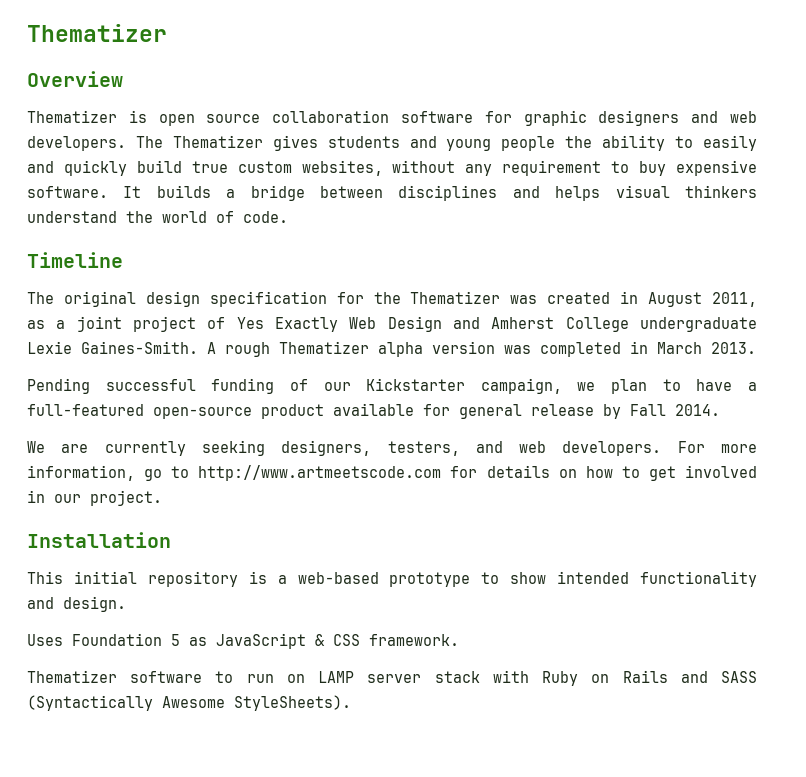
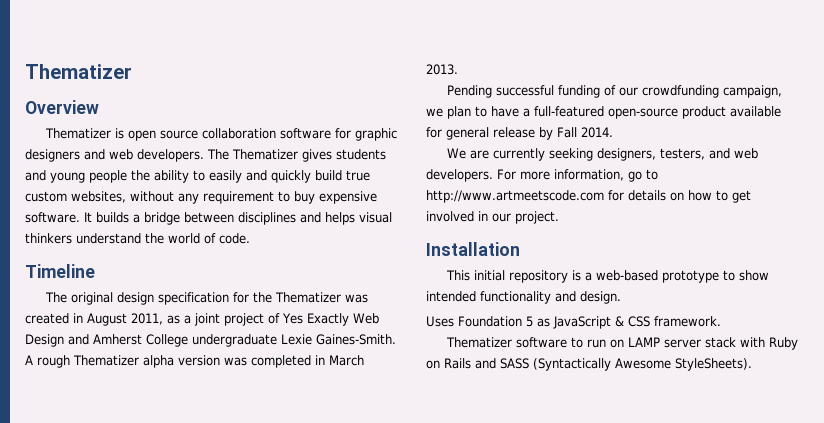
[366,378,466,391] Kickstarter -> [642,85,720,98] crowdfunding

